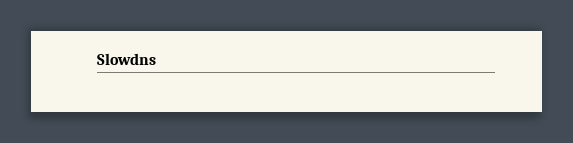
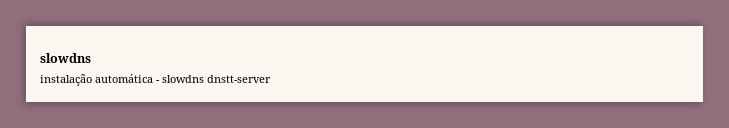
[97,53,156,65] Slowdns -> [40,53,91,63] [40,74,271,86] slowdns // instalação automática - slowdns dnstt-server

